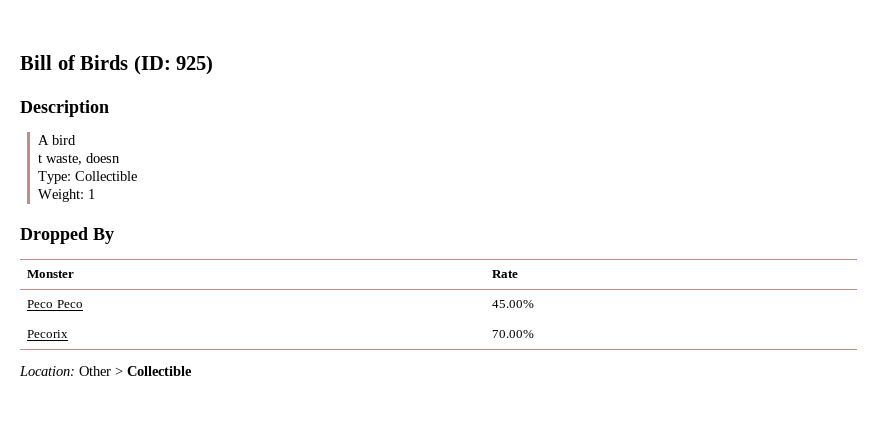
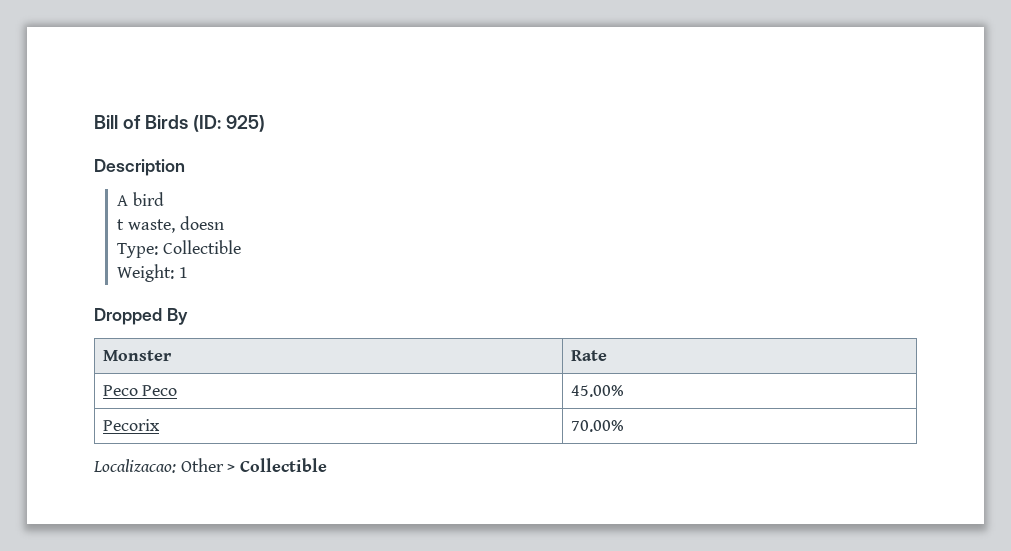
[19,366,75,376] Location: -> [93,459,176,473] Localizacao:

